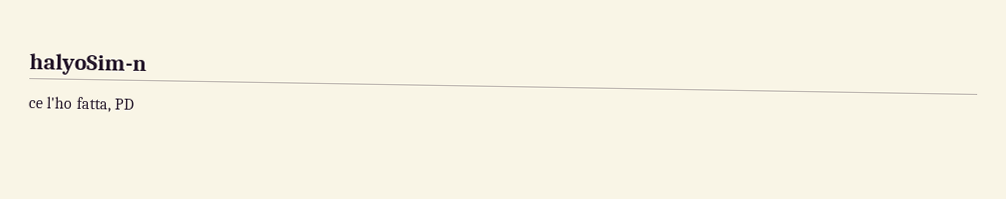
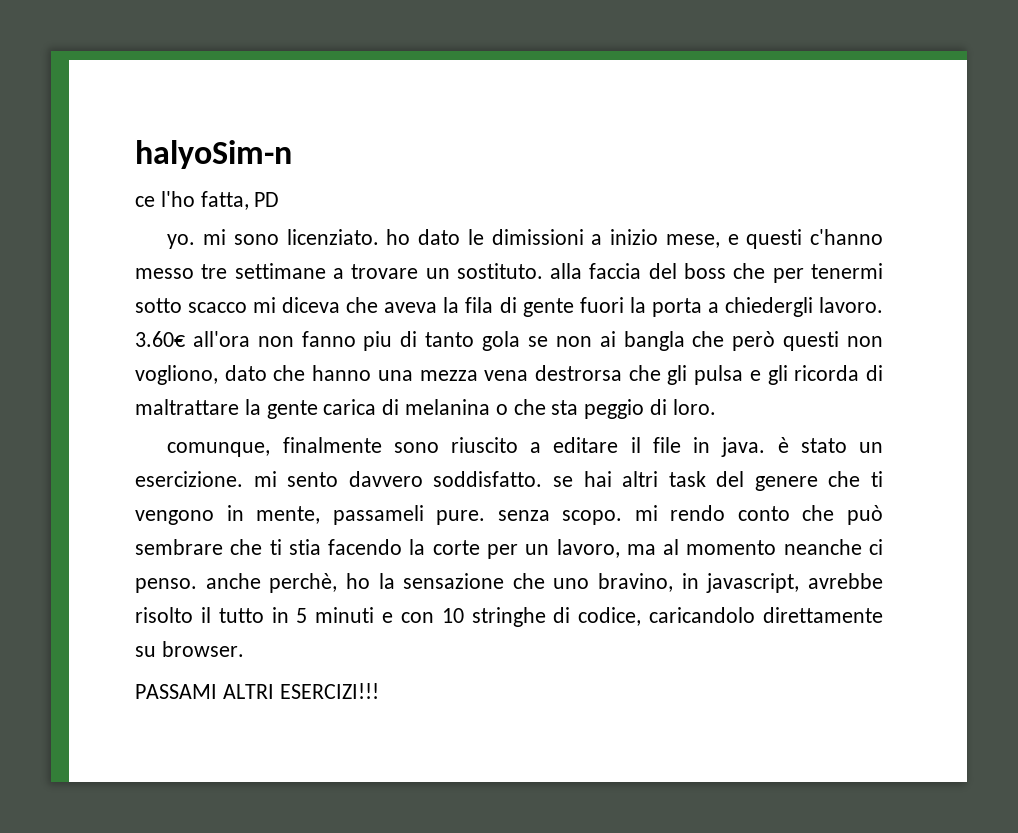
(134, 104) none -> [167,229,884,249] [135,263,883,283] [135,297,884,317] [135,331,884,351] [135,365,883,385] [135,399,716,419] [167,437,883,457] [135,471,884,491] [135,505,883,525] [135,539,884,559] [135,573,883,593] [135,607,883,627] [135,641,244,657] [135,683,379,699] // yo. mi sono licenziato. ho dato le dimissioni a inizio mese, e questi c'hanno messo tre settimane a trovare un sostituto. alla faccia del boss che per tenermi sotto scacco mi diceva che aveva la fila di gente fuori la porta a chiedergli lavoro. 3.60€ all'ora non fanno piu di tanto gola se non ai bangla che però questi non vogliono, dato che hanno una mezza vena destrorsa che gli pulsa e gli ricorda di maltrattare la gente carica di melanina o che sta peggio di loro. // comunque, finalmente sono riuscito a editare il file in java. è stato un esercizione. mi sento davvero soddisfatto. se hai altri task del genere che ti vengono in mente, passameli pure. senza scopo. mi rendo conto che può sembrare che ti stia facendo la corte per un lavoro, ma al momento neanche ci penso. anche perchè, ho la sensazione che uno bravino, in javascript, avrebbe risolto il tutto in 5 minuti e con 10 stringhe di codice, caricandolo direttamente su browser. // PASSAMI ALTRI ESERCIZI!!!

